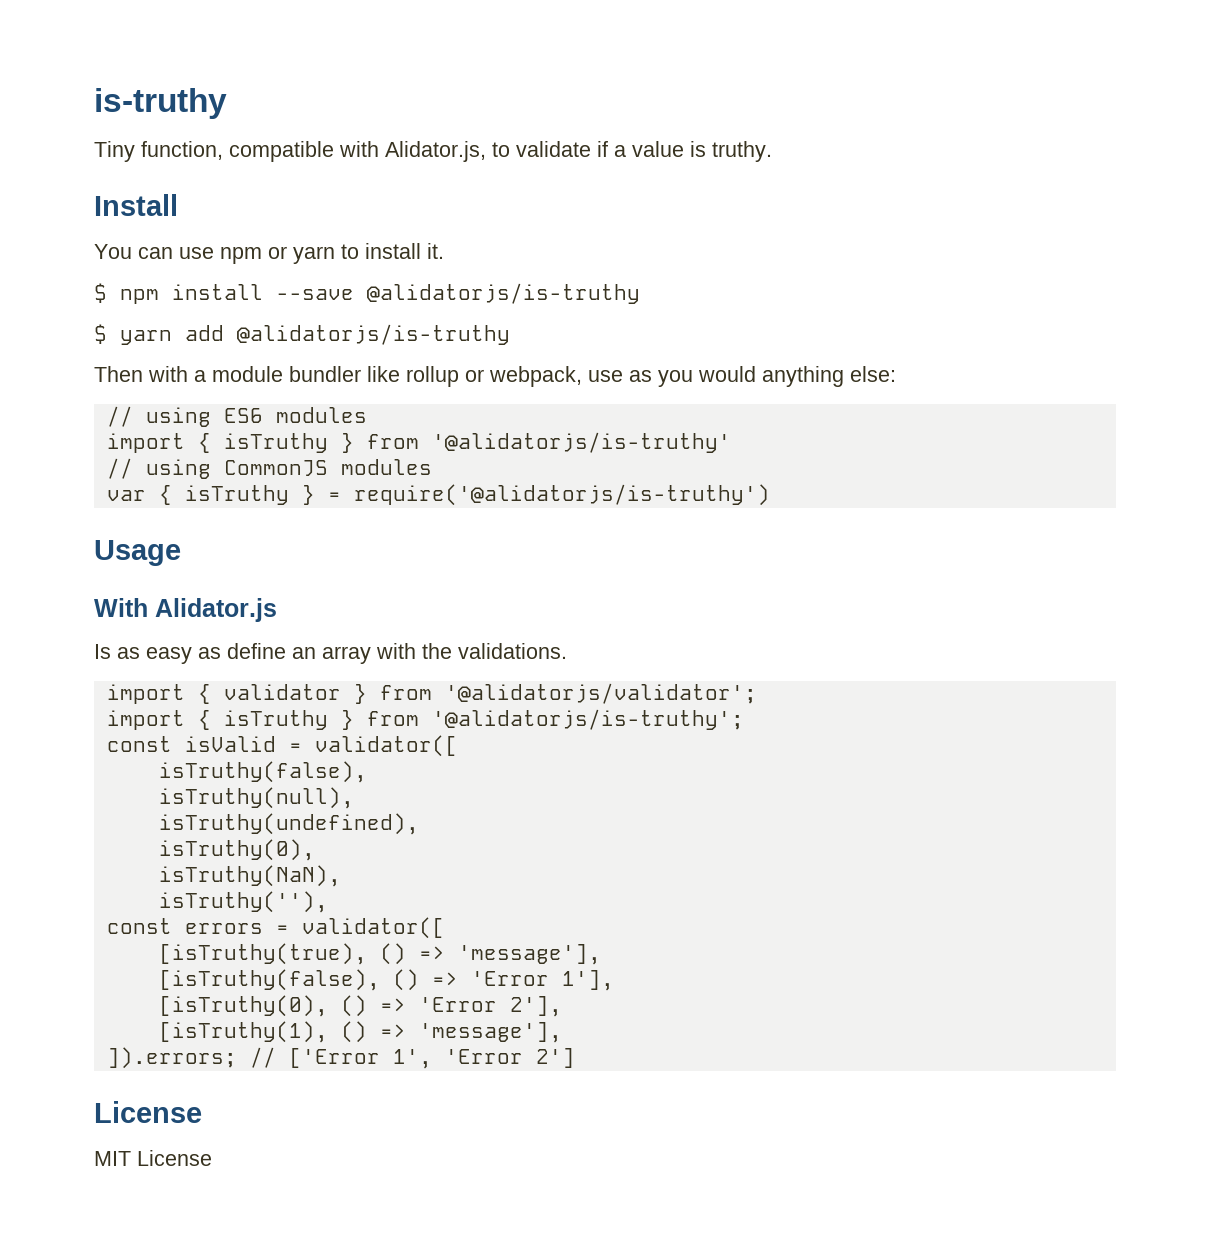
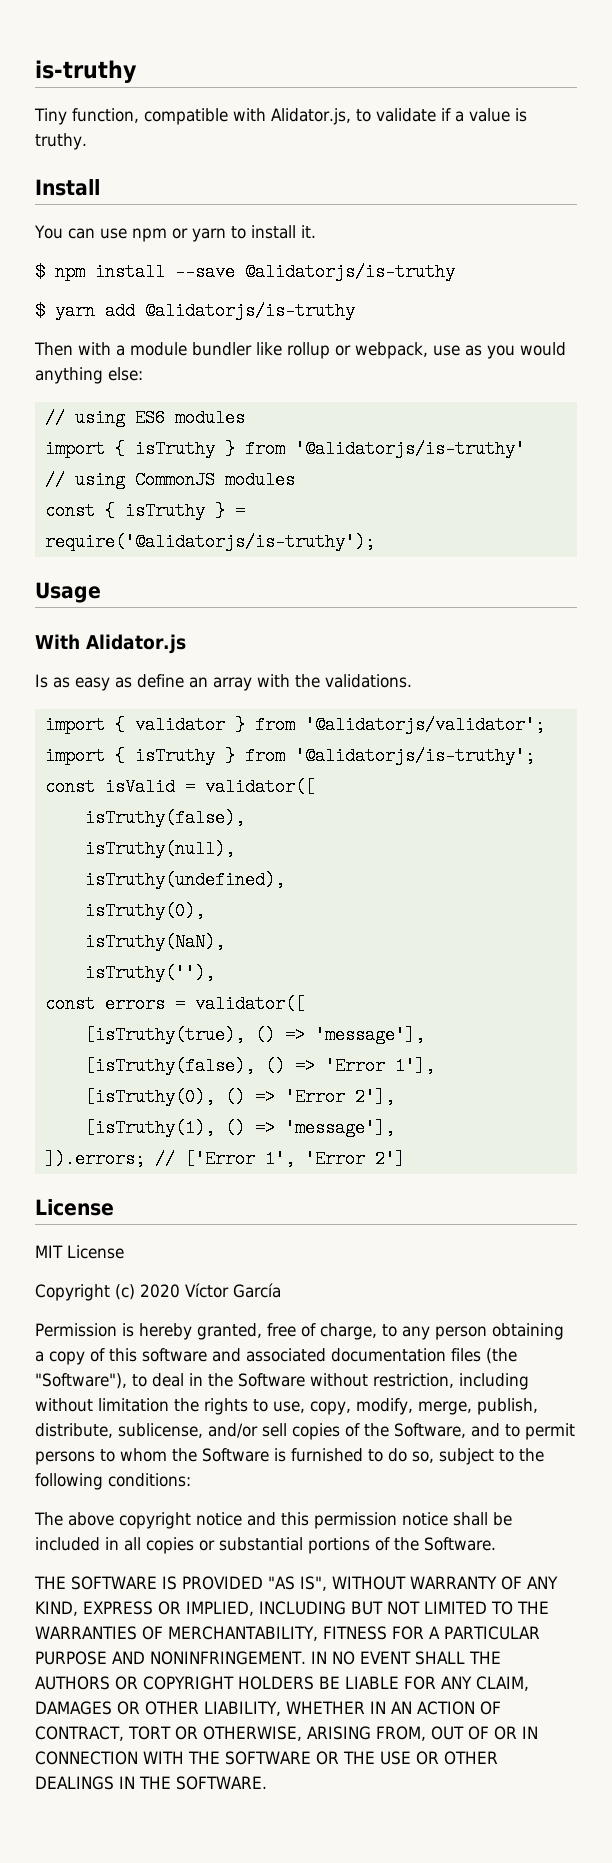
[106,490,146,501] var -> [44,502,95,520] const
[353,484,770,506] require('@alidatorjs/is-truthy') -> [44,533,375,551] require('@alidatorjs/is-truthy');
(212, 1158) none -> [35,1283,281,1301] [35,1323,564,1340] [35,1348,517,1365] [35,1373,529,1390] [35,1398,538,1415] [35,1423,575,1440] [35,1448,544,1465] [35,1473,191,1490] [34,1512,512,1529] [35,1537,496,1554] [34,1576,558,1591] [35,1601,549,1616] [35,1626,540,1641] [35,1651,501,1665] [35,1676,529,1691] [35,1701,501,1716] [35,1726,538,1741] [35,1751,498,1765] [35,1776,267,1790] // Copyright (c) 2020 Víctor García // Permission is hereby granted, free of charge, to any person obtaining a copy of this software and associated documentation files (the "Software"), to deal in the Software without restriction, including without limitation the rights to use, copy, modify, merge, publish, distribute, sublicense, and/or sell copies of the Software, and to permit persons to whom the Software is furnished to do so, subject to the following conditions: // The above copyright notice and this permission notice shall be included in all copies or substantial portions of the Software. // THE SOFTWARE IS PROVIDED "AS IS", WITHOUT WARRANTY OF ANY KIND, EXPRESS OR IMPLIED, INCLUDING BUT NOT LIMITED TO THE WARRANTIES OF MERCHANTABILITY, FITNESS FOR A PARTICULAR PURPOSE AND NONINFRINGEMENT. IN NO EVENT SHALL THE AUTHORS OR COPYRIGHT HOLDERS BE LIABLE FOR ANY CLAIM, DAMAGES OR OTHER LIABILITY, WHETHER IN AN ACTION OF CONTRACT, TORT OR OTHERWISE, ARISING FROM, OUT OF OR IN CONNECTION WITH THE SOFTWARE OR THE USE OR OTHER DEALINGS IN THE SOFTWARE.

